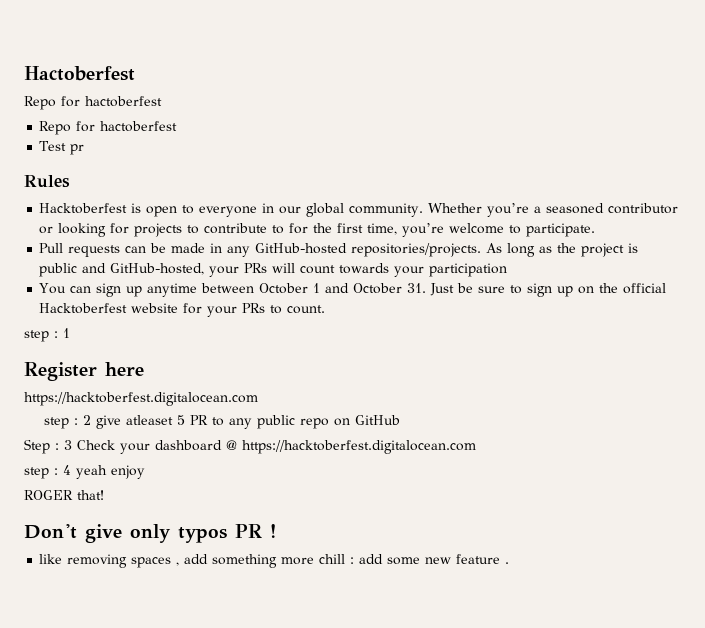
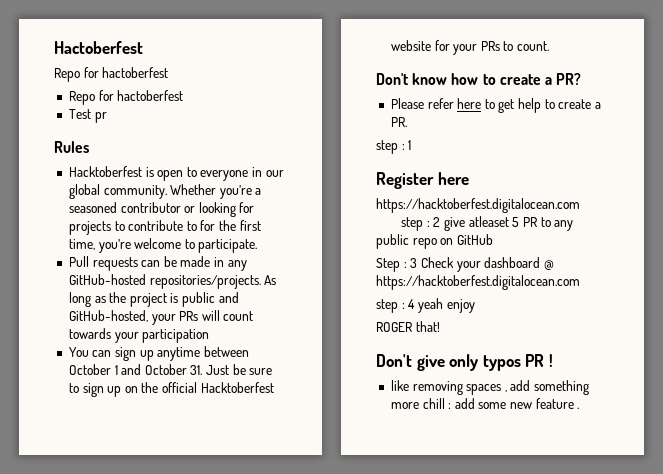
(326, 309) none -> [376,73,582,85] [390,98,602,113] [390,117,407,127] // Don't know how to create a PR? // Please refer here to get help to create a PR.

